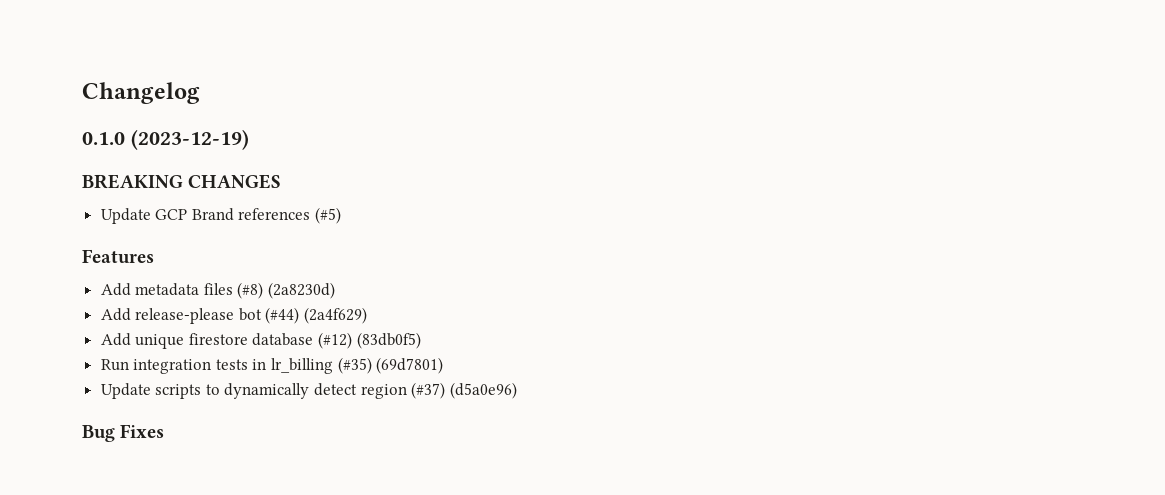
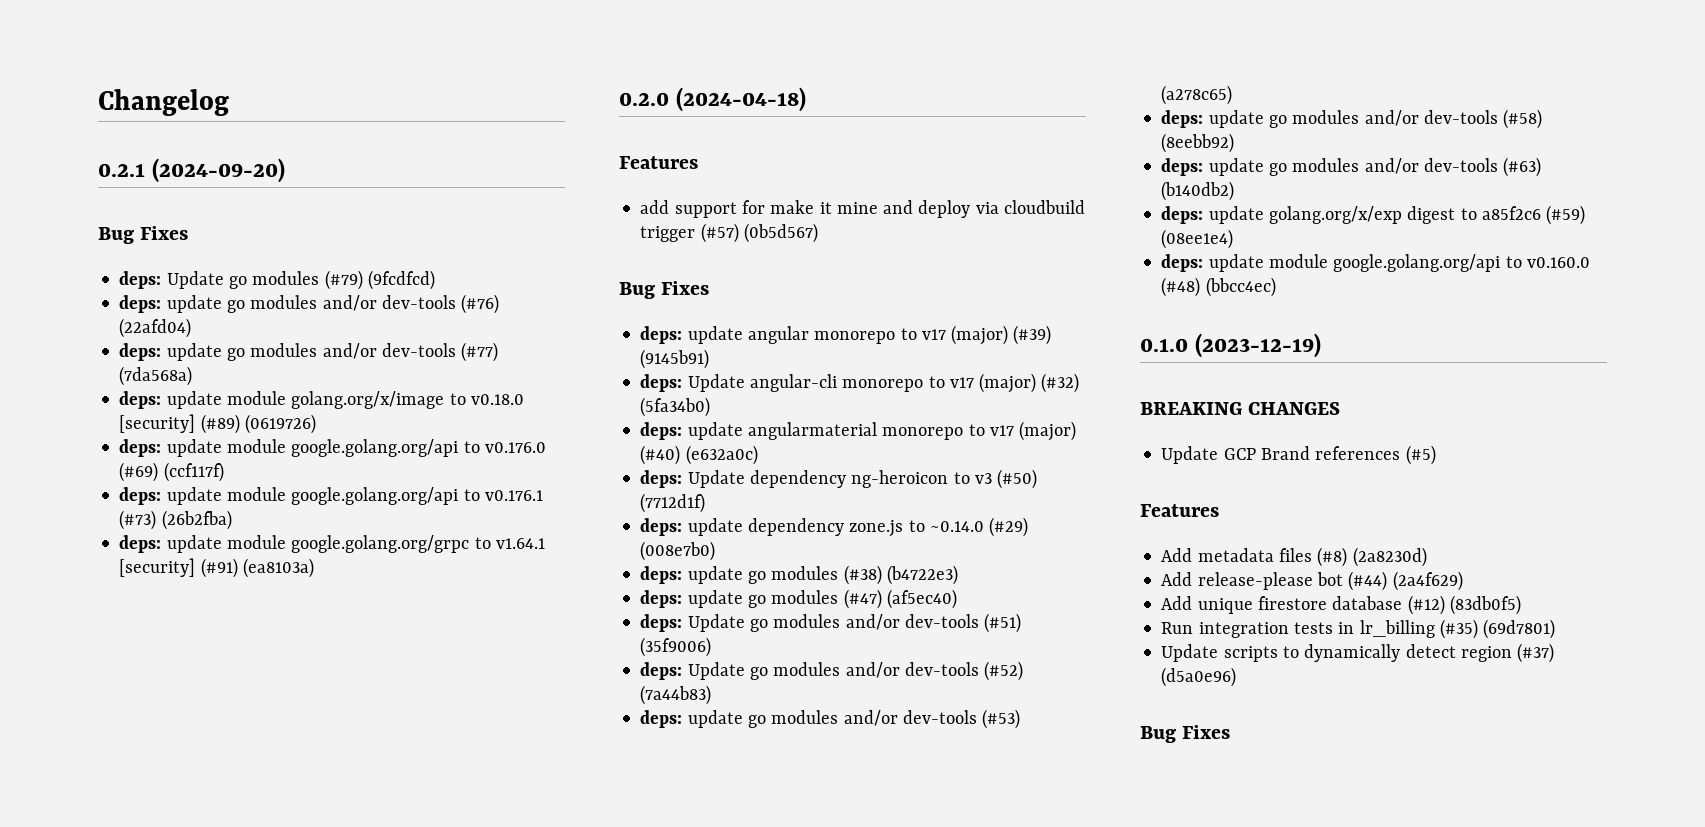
(200, 93) none -> [98,158,286,183] [98,226,189,244] [119,270,435,290] [119,294,500,314] [119,318,192,338] [119,342,499,362] [119,366,193,386] [119,391,524,409] [119,414,316,434] [119,439,546,457] [119,462,224,482] [119,487,543,505] [119,510,232,530] [119,535,545,553] [119,558,314,578] [619,87,807,112] [619,156,698,169] [640,200,1085,218] [640,223,818,243] [619,281,710,299] [640,325,1052,345] [640,349,710,369] [640,373,1080,393] [640,397,711,417] [640,421,1077,441] [640,445,758,465] [640,469,1038,489] [640,493,706,513] [640,517,1029,537] [640,541,716,561] [640,565,958,585] [640,589,957,609] [640,613,1022,633] [640,637,712,657] [640,661,1024,681] [640,685,712,705] [640,709,1021,729] [1161,85,1233,105] [1161,109,1543,129] [1161,133,1235,153] [1161,157,1542,177] [1161,181,1235,201] [1161,205,1586,225] [1161,229,1234,249] [1161,254,1590,272] [1161,277,1276,297] // 0.2.1 (2024-09-20) // Bug Fixes // deps: Update go modules (#79) (9fcdfcd) // deps: update go modules and/or dev-tools (#76) (22afd04) // deps: update go modules and/or dev-tools (#77) (7da568a) // deps: update module golang.org/x/image to v0.18.0 [security] (#89) (0619726) // deps: update module google.golang.org/api to v0.176.0 (#69) (ccf117f) // deps: update module google.golang.org/api to v0.176.1 (#73) (26b2fba) // deps: update module google.golang.org/grpc to v1.64.1 [security] (#91) (ea8103a) // 0.2.0 (2024-04-18) // Features // add support for make it mine and deploy via cloudbuild trigger (#57) (0b5d567) // Bug Fixes // deps: update angular monorepo to v17 (major) (#39) (9145b91) // deps: Update angular-cli monorepo to v17 (major) (#32) (5fa34b0) // deps: update angularmaterial monorepo to v17 (major) (#40) (e632a0c) // deps: Update dependency ng-heroicon to v3 (#50) (7712d1f) // deps: update dependency zone.js to ~0.14.0 (#29) (008e7b0) // deps: update go modules (#38) (b4722e3) // deps: update go modules (#47) (af5ec40) // deps: Update go modules and/or dev-tools (#51) (35f9006) // deps: Update go modules and/or dev-tools (#52) (7a44b83) // deps: update go modules and/or dev-tools (#53) (a278c65) // deps: update go modules and/or dev-tools (#58) (8eebb92) // deps: update go modules and/or dev-tools (#63) (b140db2) // deps: update golang.org/x/exp digest to a85f2c6 (#59) (08ee1e4) // deps: update module google.golang.org/api to v0.160.0 (#48) (bbcc4ec)

